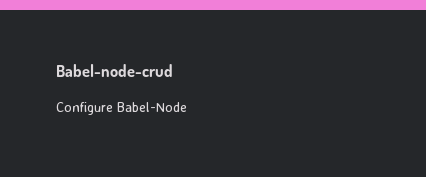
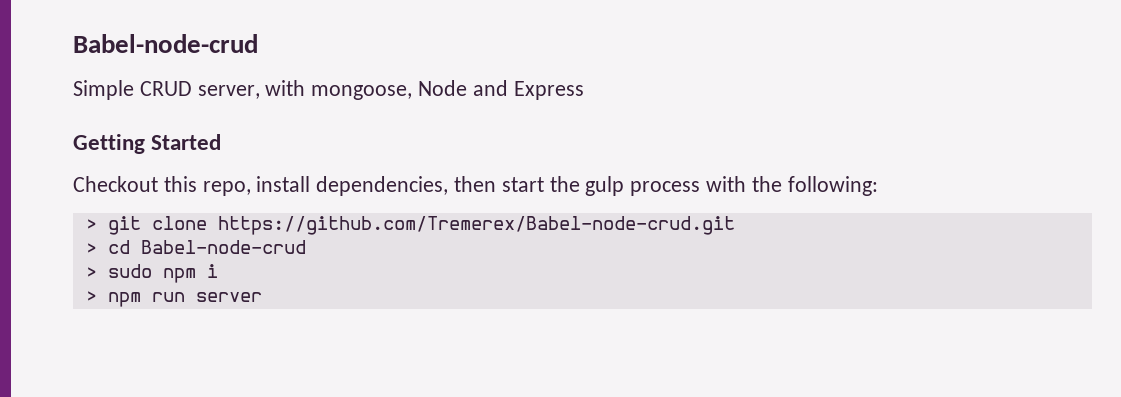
[56,64,173,77] [56,102,187,115] Babel-node-crud // Configure Babel-Node -> [73,34,258,53] [73,80,584,100] [73,134,222,154] [73,176,878,196] [85,216,735,235] [85,240,306,254] [85,264,218,283] [85,291,262,307] Babel-node-crud // Simple CRUD server, with mongoose, Node and Express // Getting Started // Checkout this repo, install dependencies, then start the gulp process with the following: // > git clone https://github.com/Tremerex/Babel-node-crud.git // > cd Babel-node-crud // > sudo npm i // > npm run server

